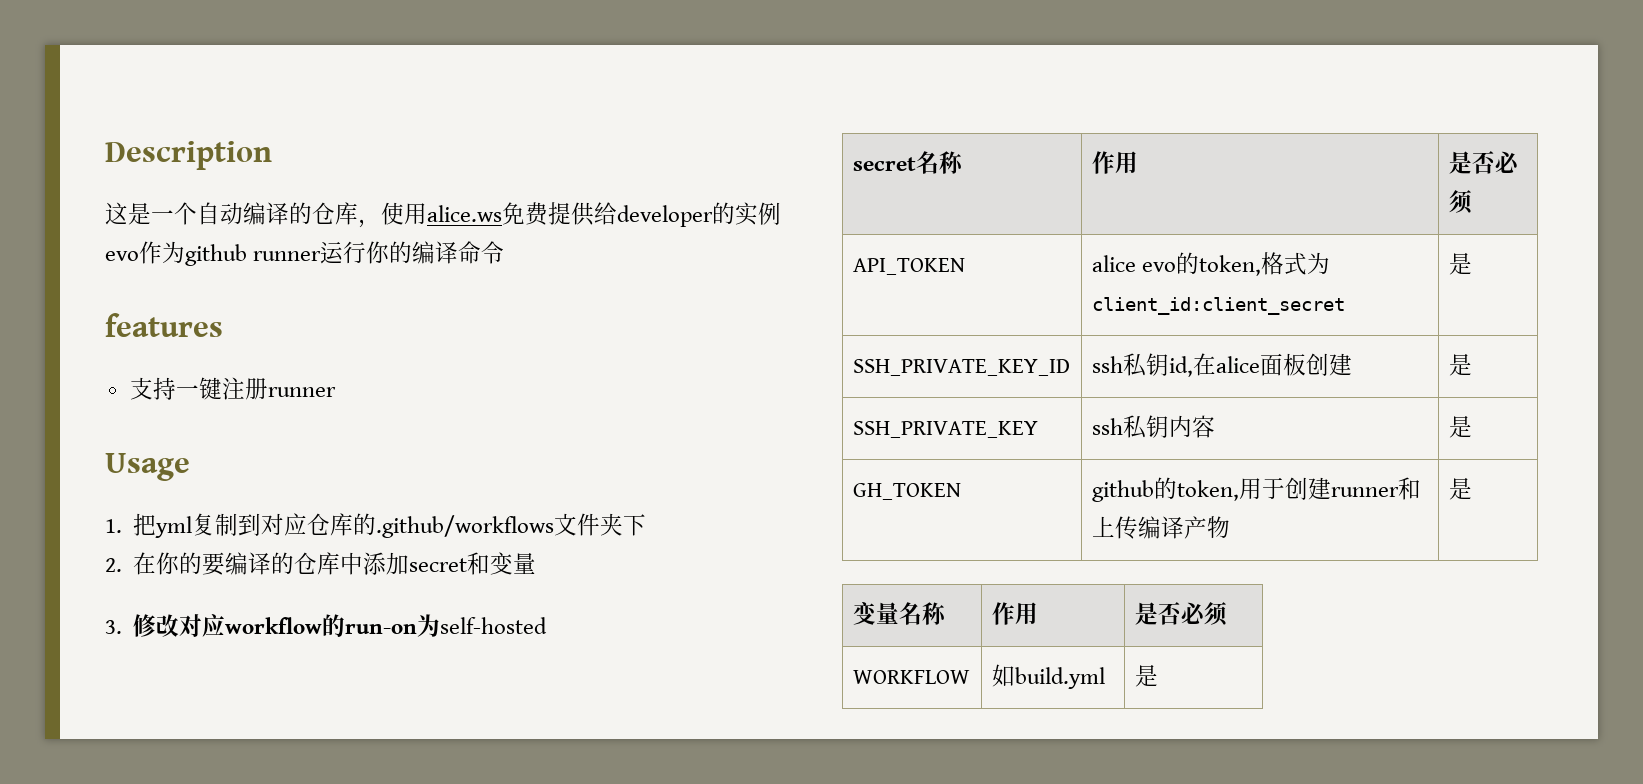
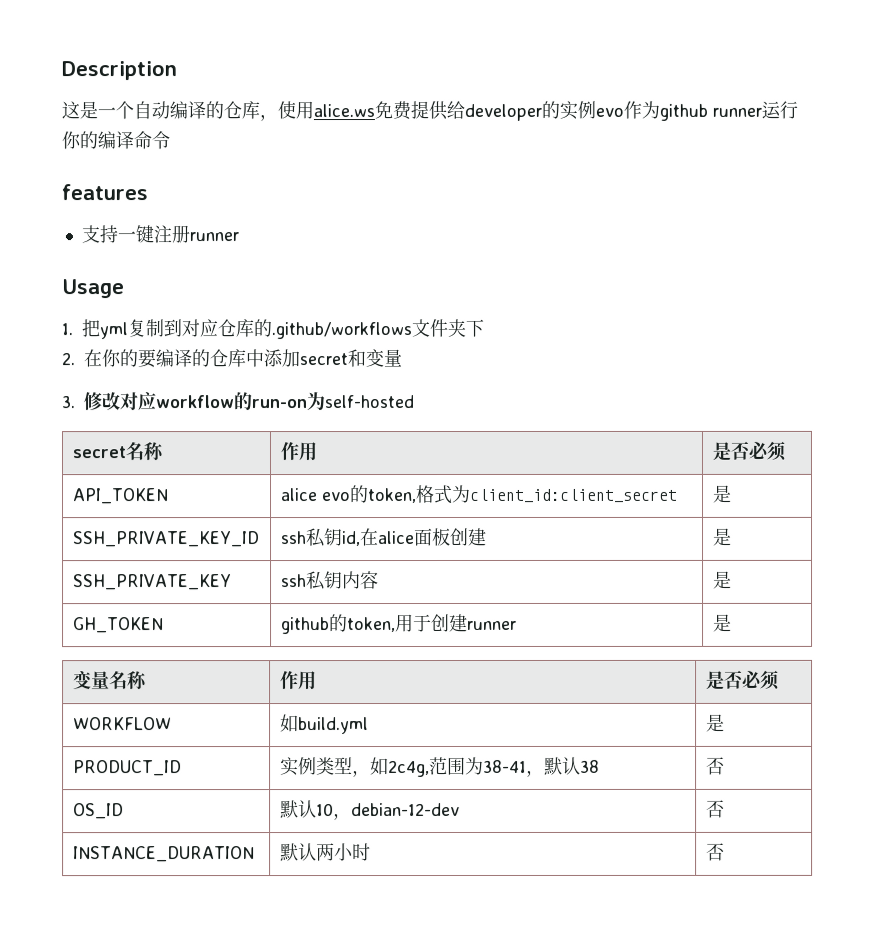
[1397,477,1421,500] [1091,516,1230,539] 和上传编译产物 -> (517, 625) none
(1158, 675) none -> [72,760,182,777] [279,756,600,778] [705,756,725,775] [72,803,124,820] [279,800,460,821] [705,799,725,818] [72,846,255,863] [279,843,371,862] [705,842,725,861] // PRODUCT_ID | 实例类型，如2c4g,范围为38-41，默认38 | 否 // OS_ID | 默认10，debian-12-dev | 否 // INSTANCE_DURATION | 默认两小时 | 否

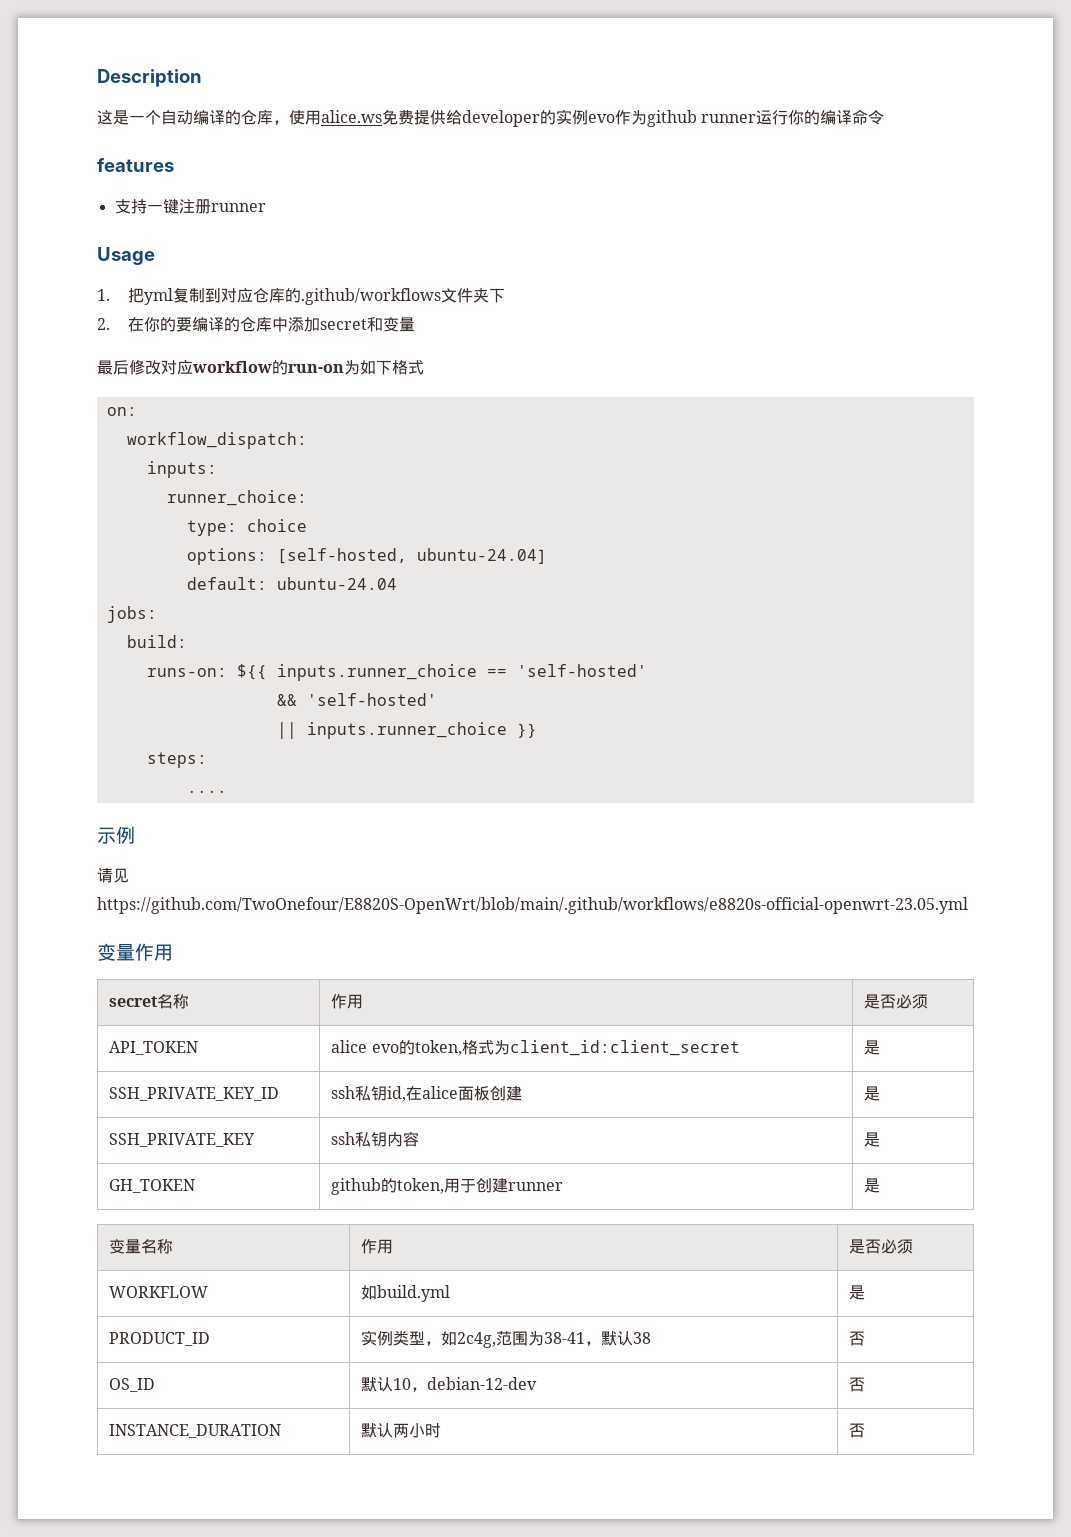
[61,395,75,409] 3. -> [97,360,129,375] 最后
[324,395,414,409] self-hosted -> [360,360,424,375] [106,407,137,416] [126,432,307,449] [146,461,217,478] [166,490,307,506] [186,519,307,536] [186,548,547,565] [186,577,397,590] [106,606,157,623] [126,635,187,648] [146,664,647,681] [276,693,437,706] [276,722,537,739] [146,752,207,768] [186,790,227,793] [97,826,135,844] [97,868,129,883] [97,897,968,914] [97,943,173,961] 如下格式 // on: // workflow_dispatch: // inputs: // runner_choice: // type: choice // options: [self-hosted, ubuntu-24.04] // default: ubuntu-24.04 // jobs: // build: // runs-on: ${{ inputs.runner_choice == 'self-hosted' // && 'self-hosted' // || inputs.runner_choice }} // steps: // .... // 示例 // 请见https://github.com/TwoOnefour/E8820S-OpenWrt/blob/main/.github/workflows/e8820s-official-openwrt-23.05.yml // 变量作用

